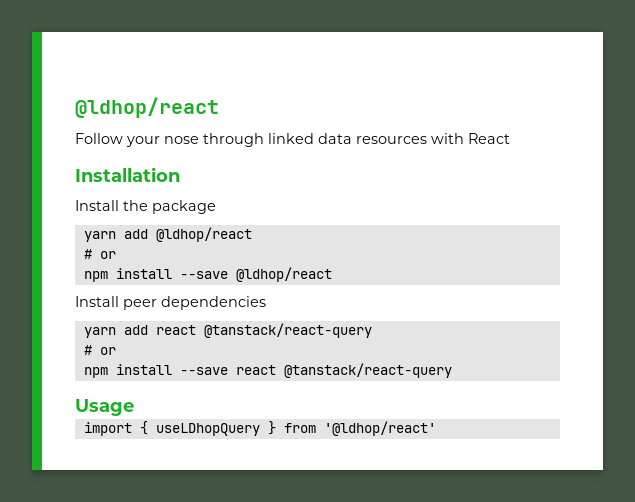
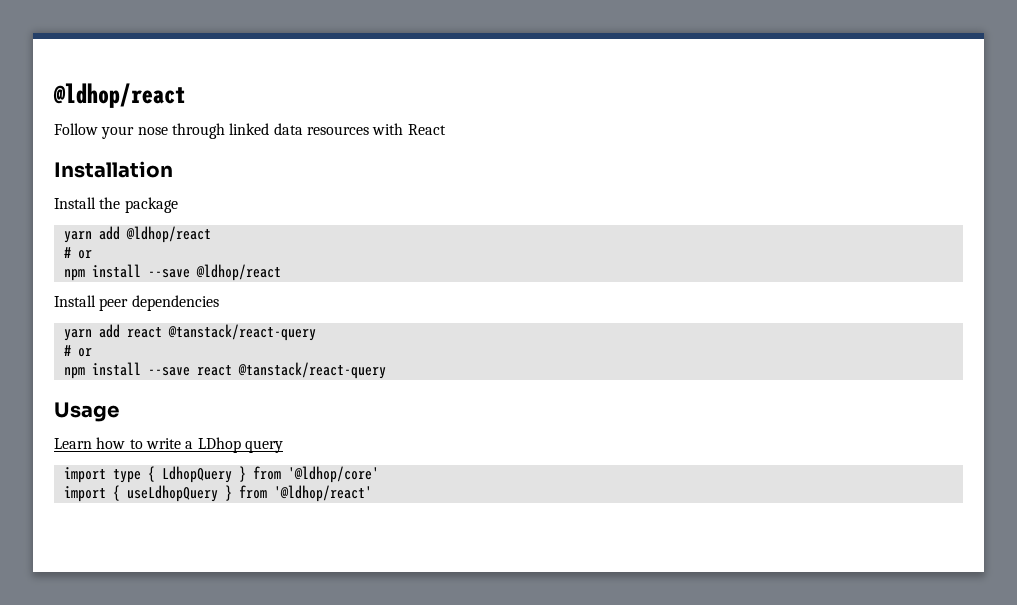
(134, 407) none -> [54,437,283,453] [63,466,379,483] // Learn how to write a LDhop query // import type { LdhopQuery } from '@ldhop/core'
[155,423,260,436] useLDhopQuery -> [126,485,218,502] useLdhopQuery

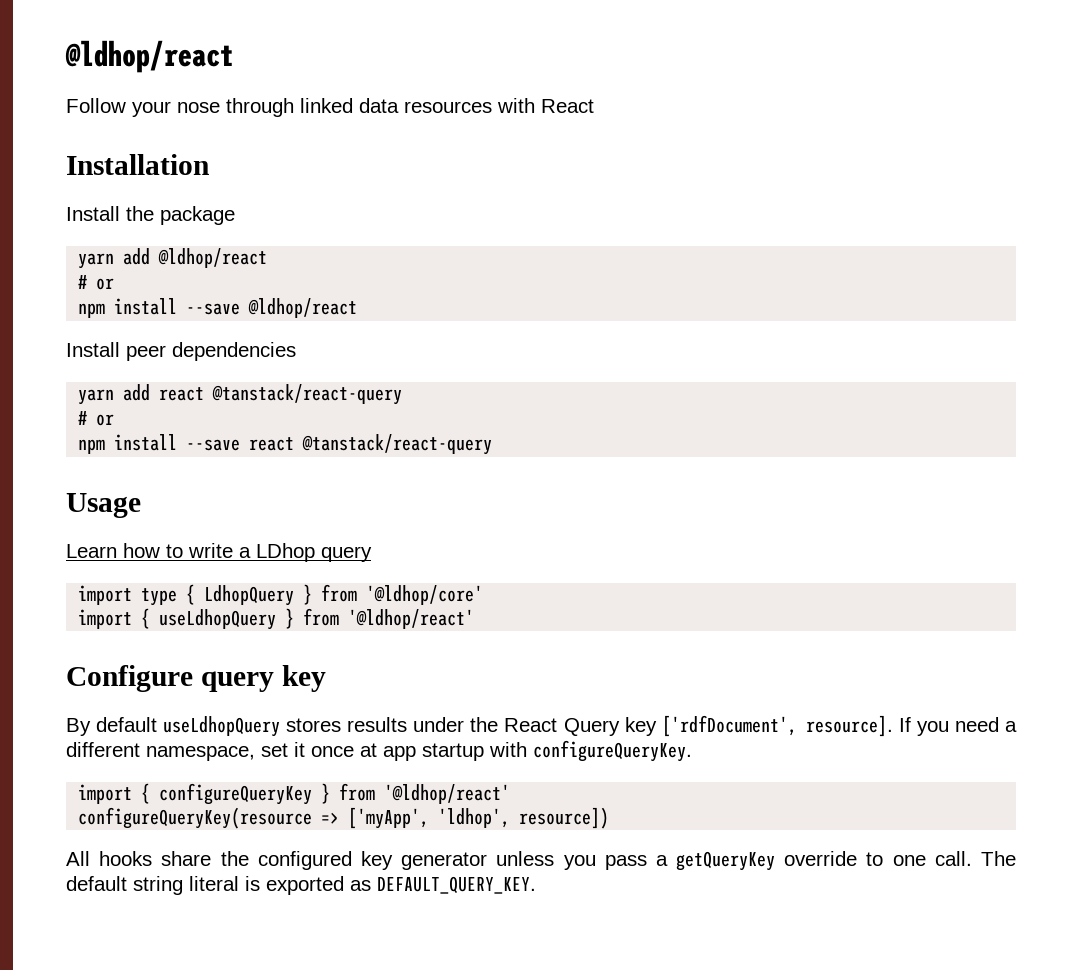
(372, 493) none -> [66,665,326,692] [66,715,1018,737] [66,740,692,762] [78,783,511,805] [78,807,610,829] [66,851,1016,871] [66,876,536,895] // Configure query key // By default useLdhopQuery stores results under the React Query key ['rdfDocument', resource]. If you need a different namespace, set it once at app startup with configureQueryKey. // import { configureQueryKey } from '@ldhop/react' // configureQueryKey(resource => ['myApp', 'ldhop', resource]) // All hooks share the configured key generator unless you pass a getQueryKey override to one call. The default string literal is exported as DEFAULT_QUERY_KEY.

